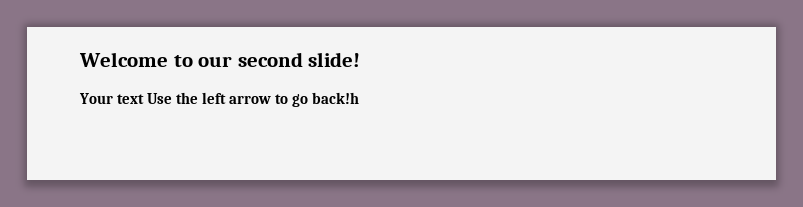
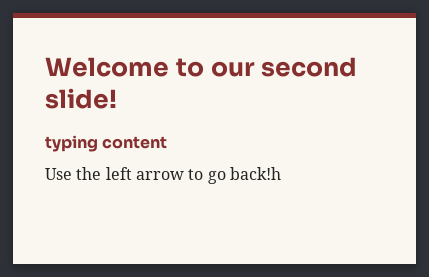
[79,93,145,104] Your text -> [45,135,168,152] typing content //

